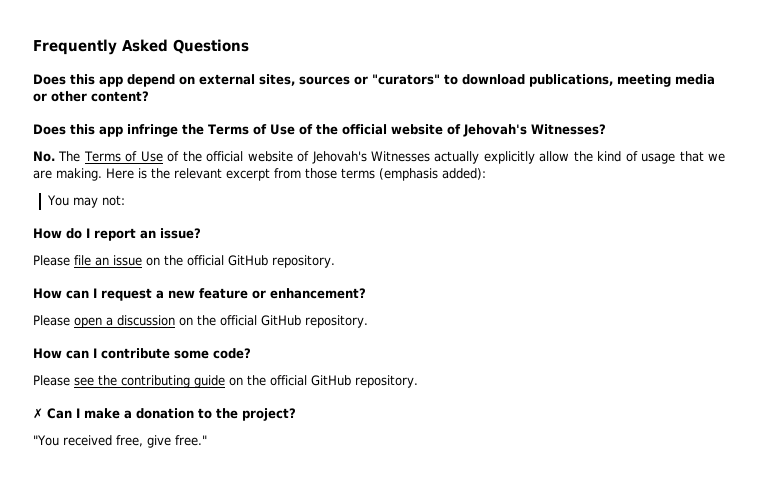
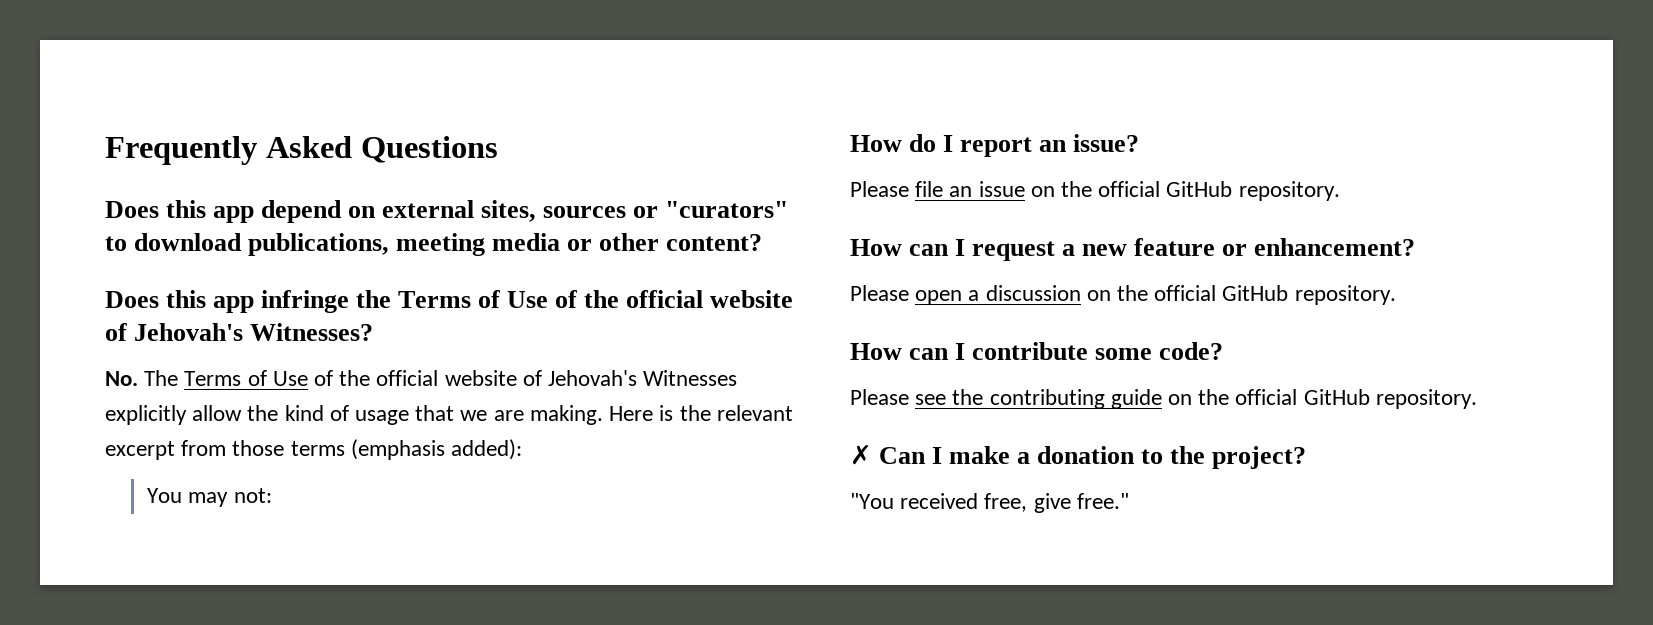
[434,151,480,164] actually -> (738, 378) none

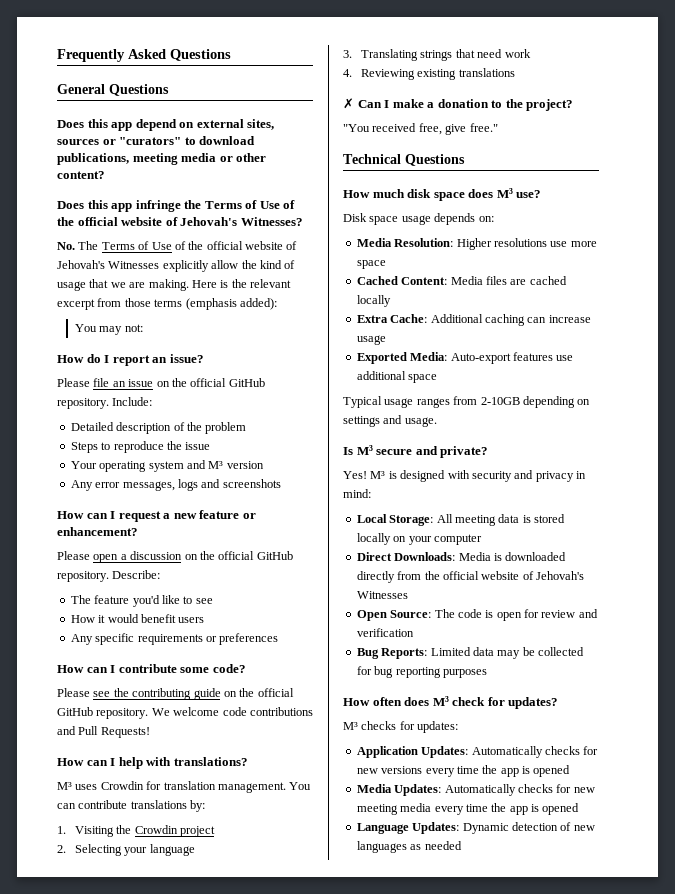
(498, 149) none -> [57,84,169,96] // General Questions
(1340, 191) none -> [112,397,153,406] [70,422,247,434] [70,441,211,453] [70,460,264,472] [70,479,281,491] Include: // Detailed description of the problem // Steps to reproduce the issue // Your operating system and M³ version // Any error messages, logs and screenshots
(1396, 295) none -> [112,570,161,579] [70,595,213,607] [70,614,205,623] [70,633,279,645] Describe: // The feature you'd like to see // How it would benefit users // Any specific requirements or preferences
(1477, 399) none -> [151,707,313,716] [57,726,150,738] [57,757,248,769] [57,781,312,793] [57,800,206,812] [57,825,216,837] [57,844,195,856] [343,49,531,61] [343,68,515,80] We welcome code contributions and Pull Requests! // How can I help with translations? // M³ uses Crowdin for translation management. You can contribute translations by: // 1. Visiting the Crowdin project // 2. Selecting your language // 3. Translating strings that need work // 4. Reviewing existing translations
(1129, 501) none -> [343,154,465,166] [343,188,542,201] [343,213,494,225] [356,238,597,250] [356,260,386,269] [356,276,567,285] [356,295,391,307] [356,314,591,326] [356,335,386,345] [356,352,574,364] [356,371,438,383] [343,396,591,408] [343,415,437,427] [343,445,489,458] [343,470,586,482] [343,489,371,498] [356,514,565,526] [356,533,482,545] [356,552,567,561] [356,571,584,583] [356,591,408,599] [356,609,598,621] [356,628,414,637] [356,647,584,659] [356,666,487,678] [343,696,559,709] [343,721,459,733] [356,746,599,758] [356,765,571,777] [356,784,595,796] [356,803,580,815] [356,822,595,834] [356,841,462,853] // Technical Questions // How much disk space does M³ use? // Disk space usage depends on: // Media Resolution: Higher resolutions use more space // Cached Content: Media files are cached locally // Extra Cache: Additional caching can increase usage // Exported Media: Auto-export features use additional space // Typical usage ranges from 2-10GB depending on settings and usage. // Is M³ secure and private? // Yes! M³ is designed with security and privacy in mind: // Local Storage: All meeting data is stored locally on your computer // Direct Downloads: Media is downloaded directly from the official website of Jehovah's Witnesses // Open Source: The code is open for review and verification // Bug Reports: Limited data may be collected for bug reporting purposes // How often does M³ check for updates? // M³ checks for updates: // Application Updates: Automatically checks for new versions every time the app is opened // Media Updates: Automatically checks for new meeting media every time the app is opened // Language Updates: Dynamic detection of new languages as needed

